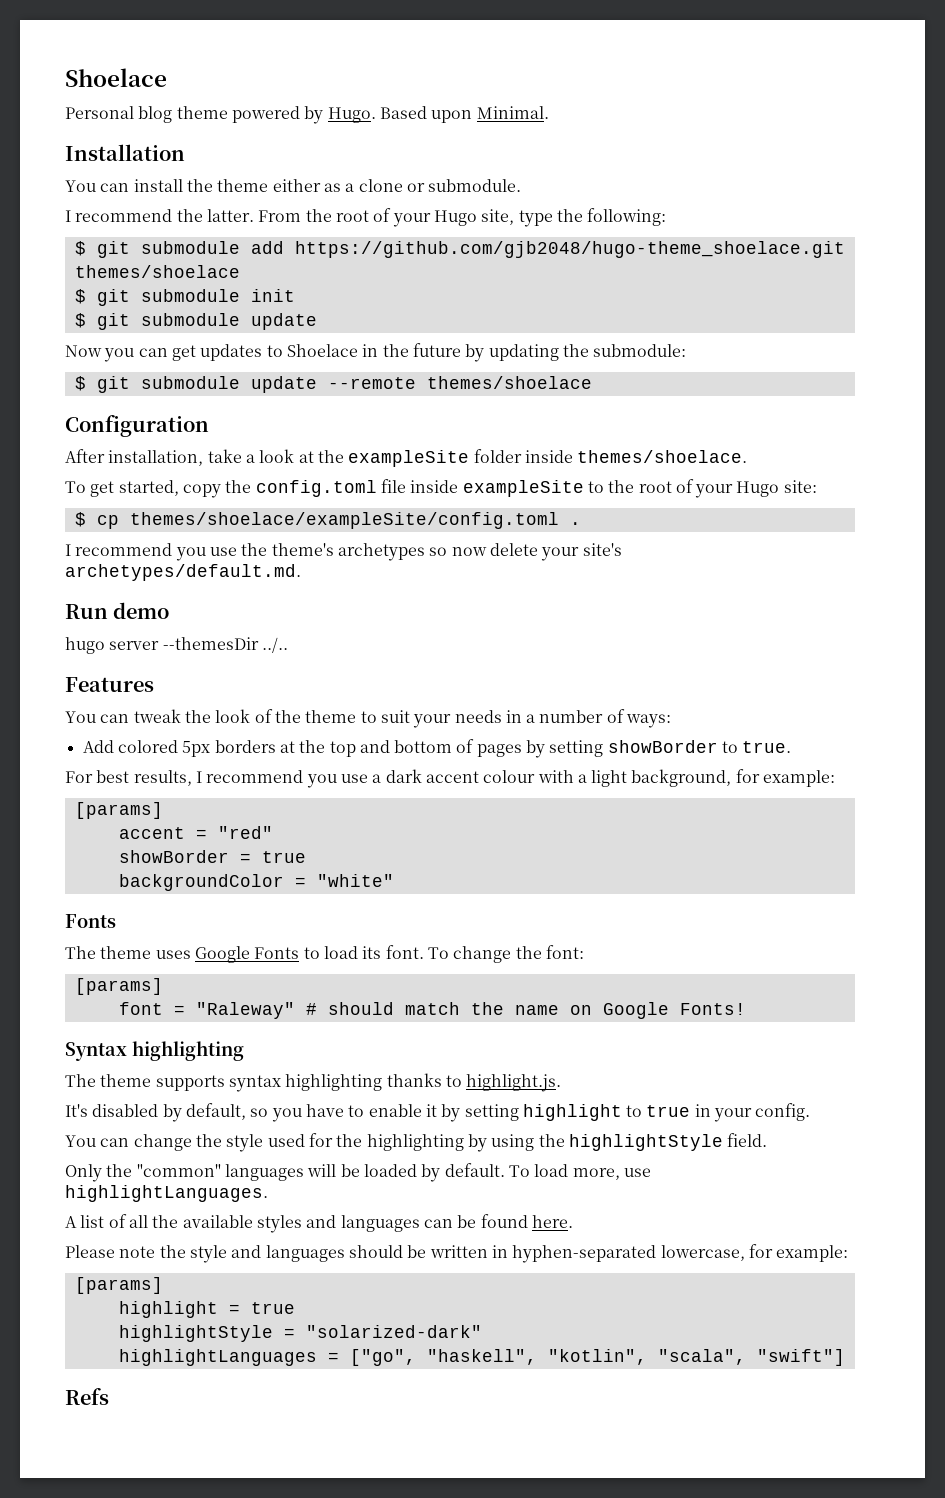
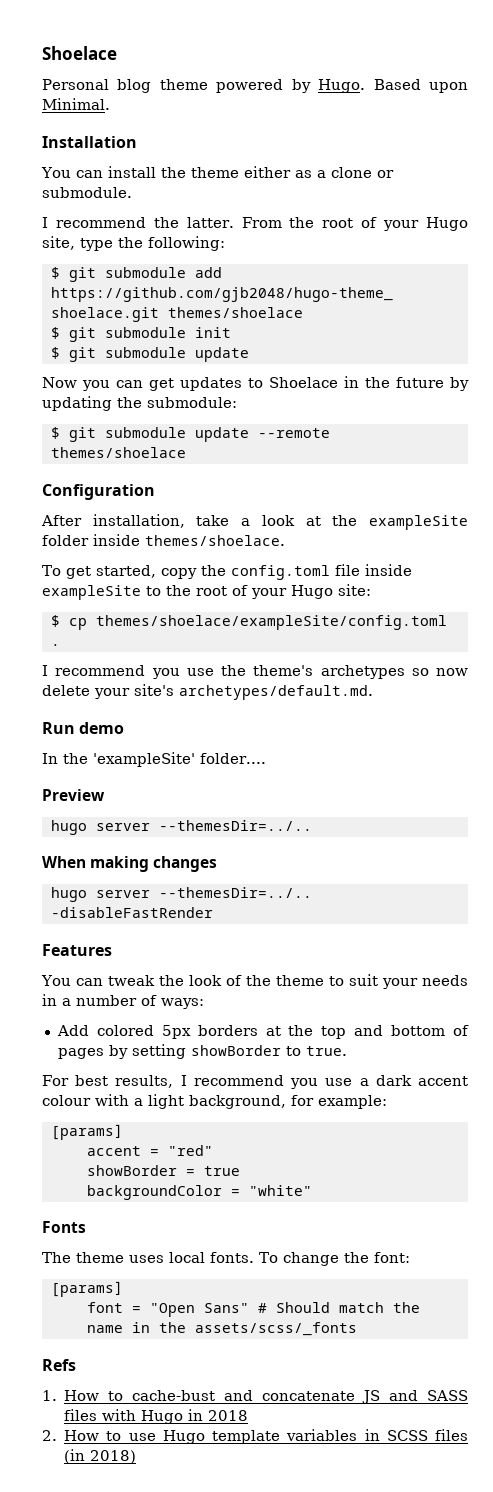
[65,637,288,654] hugo server --themesDir ../.. -> [42,752,266,767] [42,789,105,801] [50,820,312,835] [42,856,218,872] [50,887,312,902] [50,907,213,918] In the 'exampleSite' folder.... // Preview // hugo server --themesDir=../.. // When making changes // hugo server --themesDir=../.. -disableFastRender
[194,945,424,963] Google Fonts to load its font. -> [169,1252,254,1263] local fonts.
[195,1002,746,1019] [65,1041,244,1061] [65,1073,562,1092] [65,1103,811,1122] [65,1133,768,1152] [65,1163,651,1182] [65,1185,268,1202] [65,1214,573,1233] [65,1244,849,1263] [74,1277,163,1294] [118,1301,295,1318] [118,1325,482,1342] [118,1349,845,1366] [65,1388,109,1405] "Raleway" # should match the name on Google Fonts! // Syntax highlighting // The theme supports syntax highlighting thanks to highlight.js. // It's disabled by default, so you have to enable it by setting highlight to true in your config. // You can change the style used for the highlighting by using the highlightStyle field. // Only the "common" languages will be loaded by default. To load more, use highlightLanguages. // A list of all the available styles and languages can be found here. // Please note the style and languages should be written in hyphen-separated lowercase, for example: // [params] // highlight = true // highlightStyle = "solarized-dark" // highlightLanguages = ["go", "haskell", "kotlin", "scala", "swift"] // Refs -> [149,1302,420,1317] [86,1322,357,1336] [42,1359,76,1371] [42,1390,469,1404] [64,1409,249,1424] [42,1429,468,1444] [64,1449,137,1464] "Open Sans" # Should match the name in the assets/scss/_fonts // Refs // 1. How to cache-bust and concatenate JS and SASS files with Hugo in 2018 // 2. How to use Hugo template variables in SCSS files (in 2018)

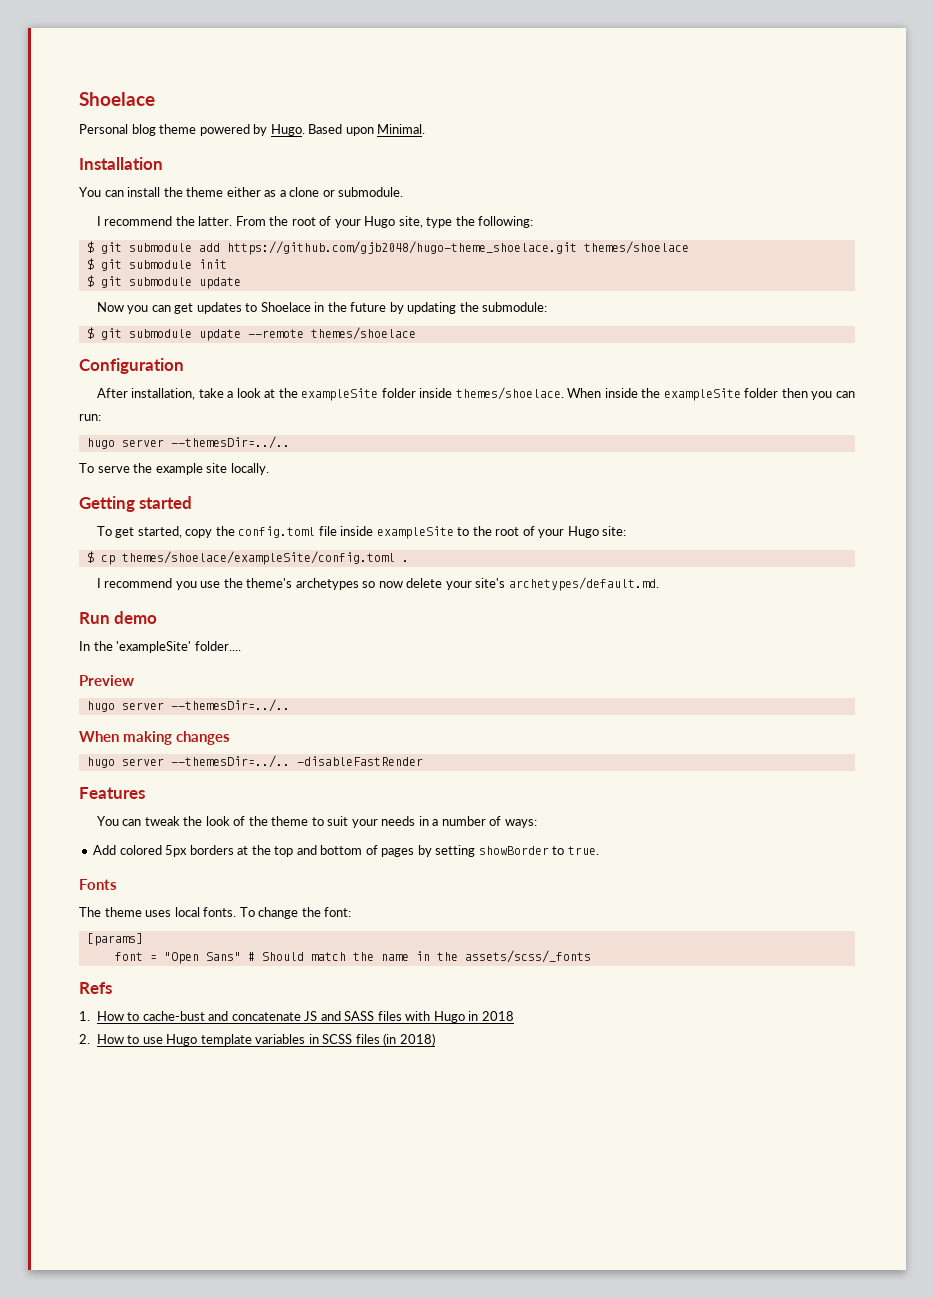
(285, 540) none -> [567,388,855,401] [79,414,101,421] [86,436,290,449] [79,463,269,475] [79,496,193,512] When inside the exampleSite folder then you can run: // hugo server --themesDir=../.. // To serve the example site locally. // Getting started
[42,1075,469,1089] [42,1094,387,1109] [50,1124,123,1140] [86,1145,213,1156] [86,1165,240,1176] [86,1185,312,1200] // For best results, I recommend you use a dark accent colour with a light background, for example: // [params] // accent = "red" // showBorder = true // backgroundColor = "white" -> (599, 850) none

